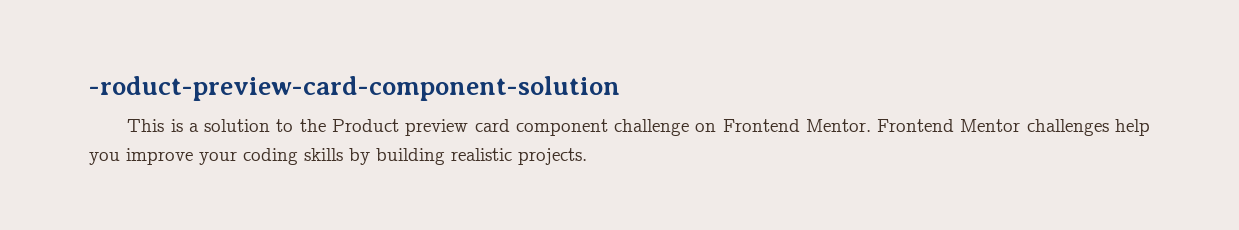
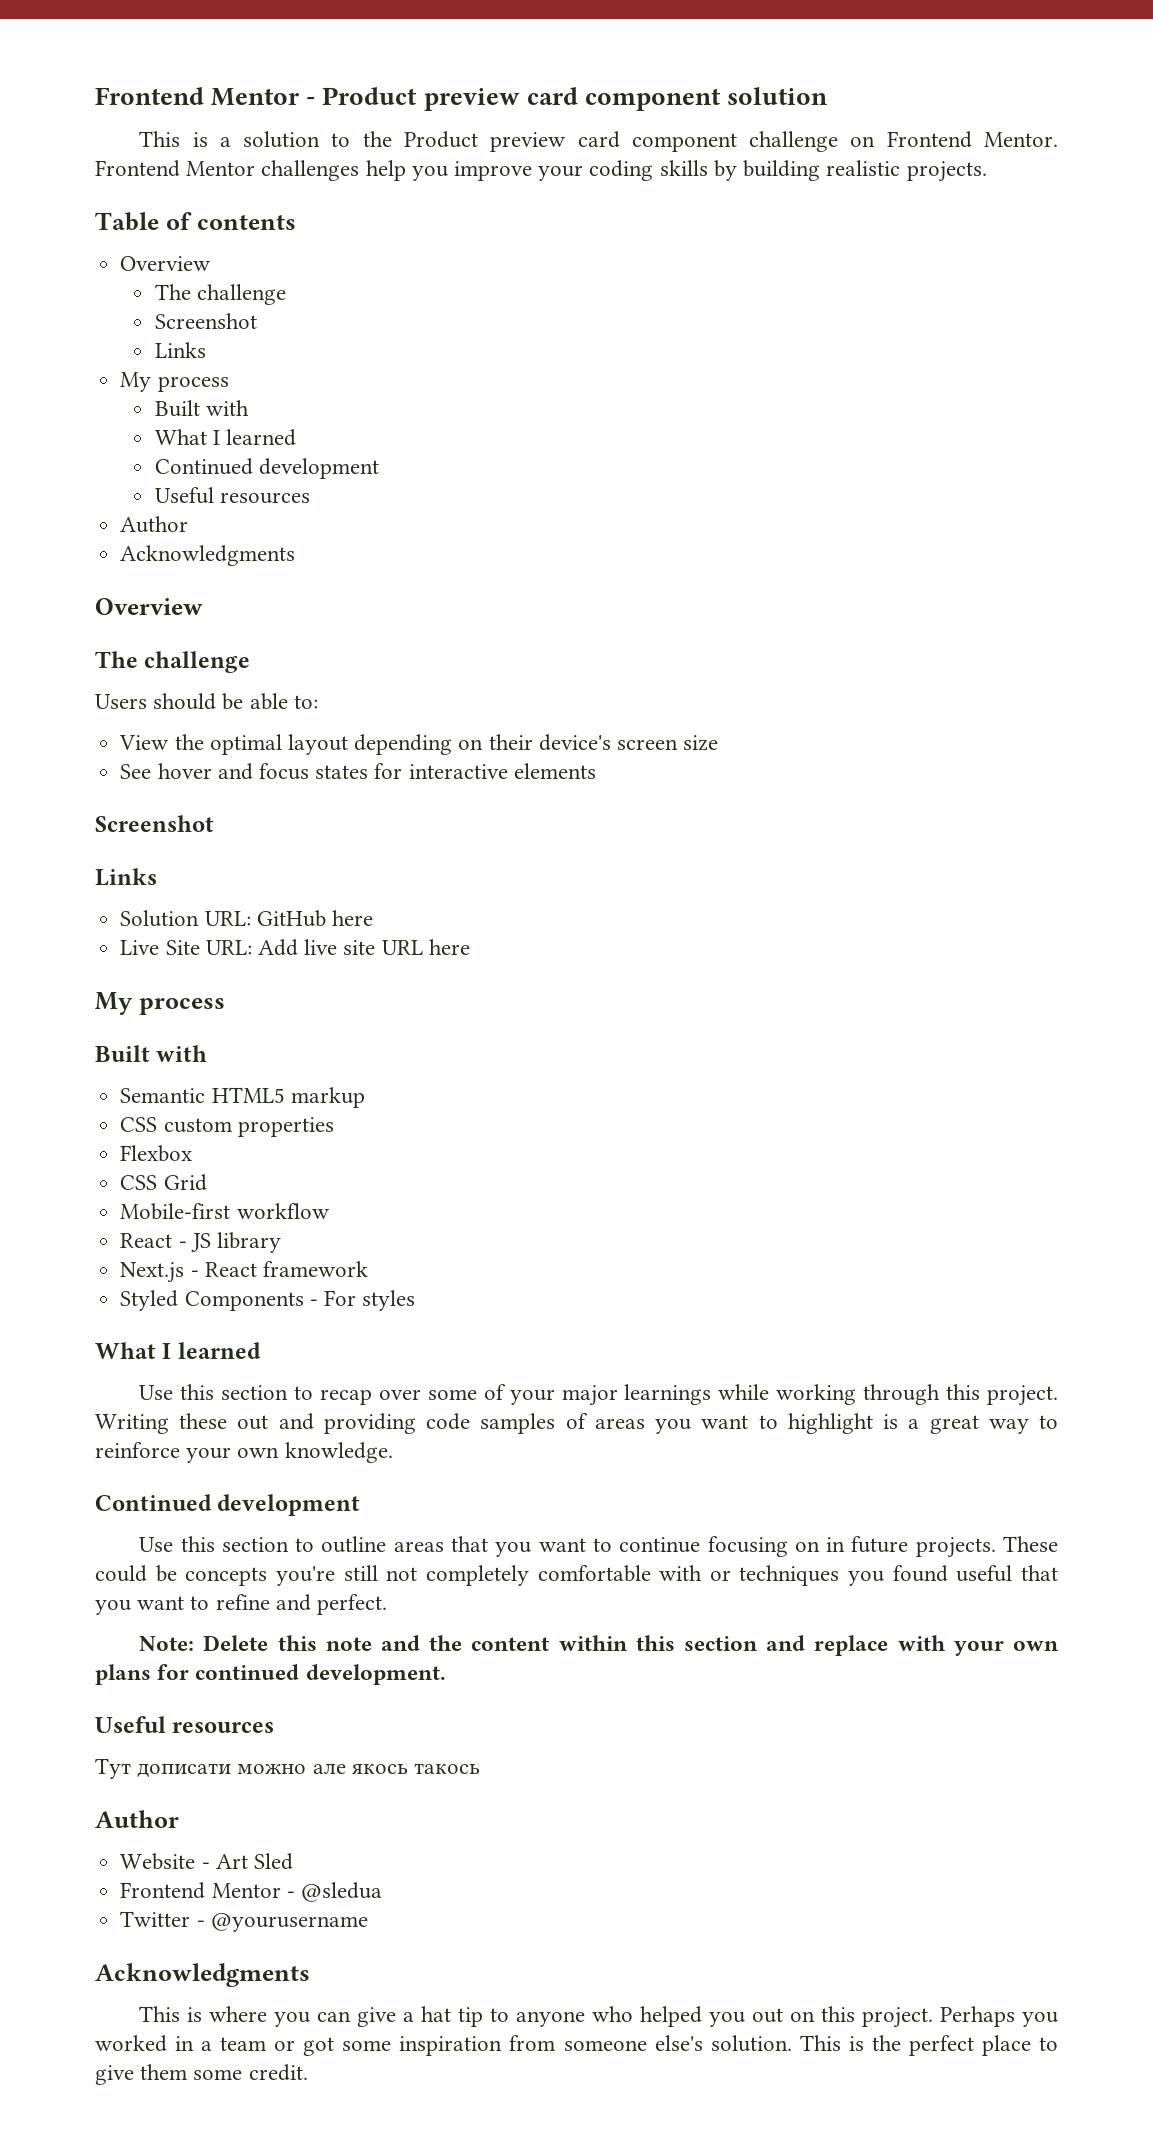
[89,76,620,101] -roduct-preview-card-component-solution -> [95,87,829,111] Frontend Mentor - Product preview card component solution
(587, 156) none -> [95,212,296,231] [120,256,212,271] [154,284,286,305] [154,313,257,329] [154,342,206,358] [120,372,229,392] [154,400,249,417] [154,429,296,446] [154,458,379,479] [154,487,310,504] [120,516,189,533] [120,545,296,566] [95,598,203,615] [95,651,251,673] [95,693,318,710] [119,734,719,755] [120,763,596,780] [95,815,214,832] [95,868,157,886] [120,910,373,927] [120,939,470,956] [95,992,225,1015] [95,1045,208,1062] [120,1087,365,1108] [120,1117,334,1137] [120,1145,193,1162] [120,1174,207,1191] [120,1203,330,1220] [120,1232,281,1253] [120,1261,368,1283] [120,1290,416,1311] [95,1342,261,1359] [139,1384,1058,1406] [95,1413,1059,1434] [95,1442,393,1463] [95,1494,361,1516] [139,1536,1058,1558] [95,1565,1058,1586] [95,1594,388,1615] [139,1635,1059,1656] [95,1664,446,1685] [95,1716,275,1733] [95,1758,481,1779] [95,1810,179,1828] [120,1853,293,1870] [120,1882,382,1902] [120,1911,368,1932] [95,1963,310,1987] [139,2006,1058,2028] [95,2035,1058,2056] [95,2064,308,2085] // Table of contents // Overview // The challenge // Screenshot // Links // My process // Built with // What I learned // Continued development // Useful resources // Author // Acknowledgments // Overview // The challenge // Users should be able to: // View the optimal layout depending on their device's screen size // See hover and focus states for interactive elements // Screenshot // Links // Solution URL: GitHub here // Live Site URL: Add live site URL here // My process // Built with // Semantic HTML5 markup // CSS custom properties // Flexbox // CSS Grid // Mobile-first workflow // React - JS library // Next.js - React framework // Styled Components - For styles // What I learned // Use this section to recap over some of your major learnings while working through this project. Writing these out and providing code samples of areas you want to highlight is a great way to reinforce your own knowledge. // Continued development // Use this section to outline areas that you want to continue focusing on in future projects. These could be concepts you're still not completely comfortable with or techniques you found useful that you want to refine and perfect. // Note: Delete this note and the content within this section and replace with your own plans for continued development. // Useful resources // Тут дописати можно але якось такось // Author // Website - Art Sled // Frontend Mentor - @sledua // Twitter - @yourusername // Acknowledgments // This is where you can give a hat tip to anyone who helped you out on this project. Perhaps you worked in a team or got some inspiration from someone else's solution. This is the perfect place to give them some credit.

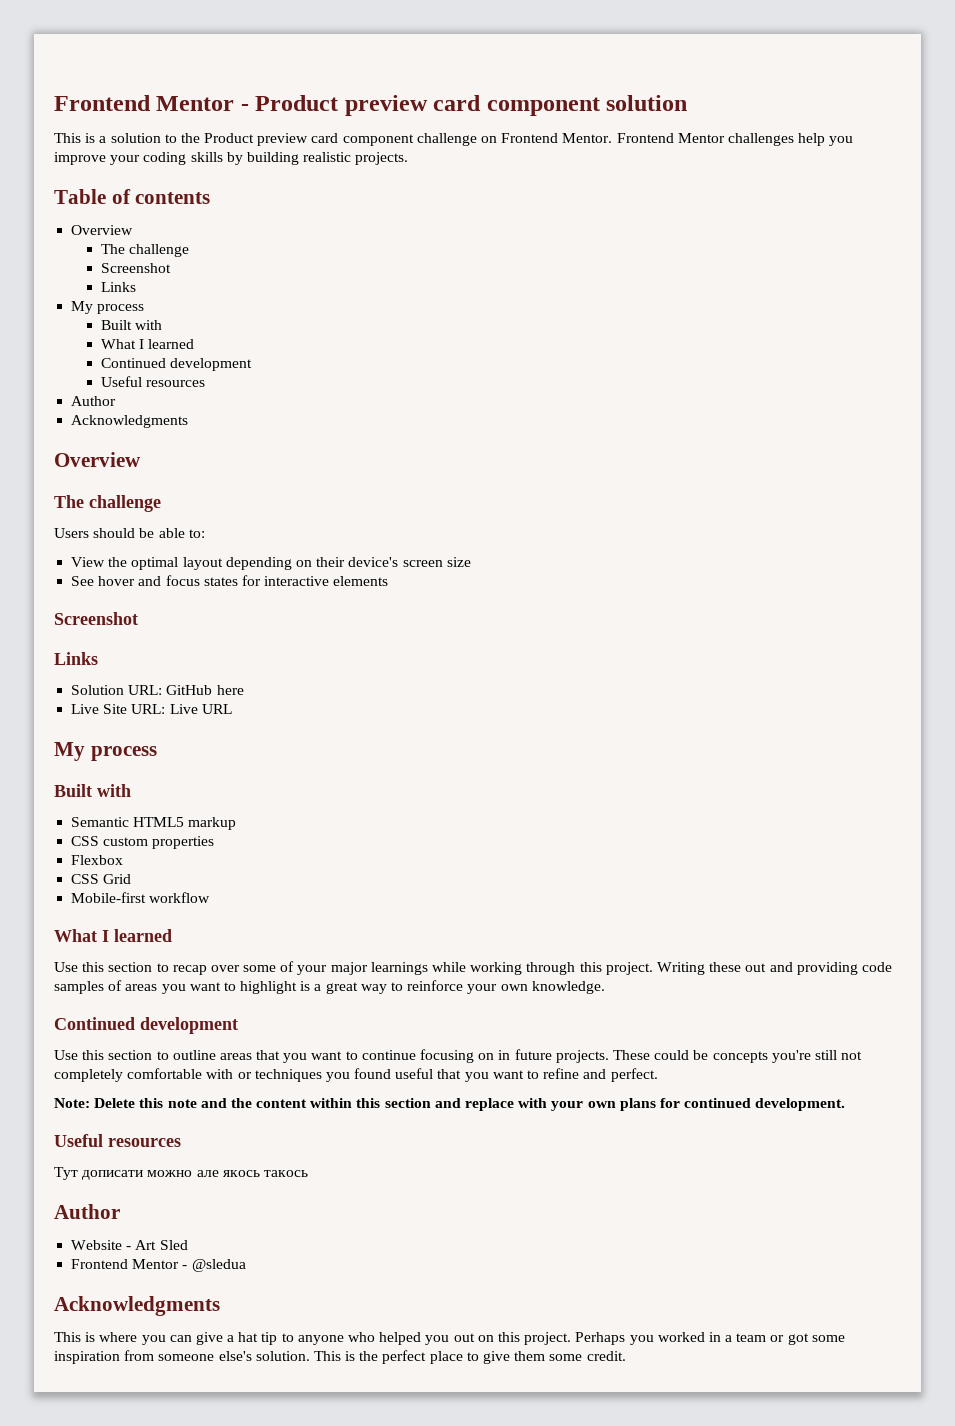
[257,939,376,956] Add live site -> [169,704,198,714] Live
[428,939,470,955] here -> (232, 709) none
[120,1232,281,1253] [120,1261,368,1283] [120,1290,416,1311] // React - JS library // Next.js - React framework // Styled Components - For styles -> (211, 897) none
[120,1911,368,1932] // Twitter - @yourusername -> (246, 1265) none

